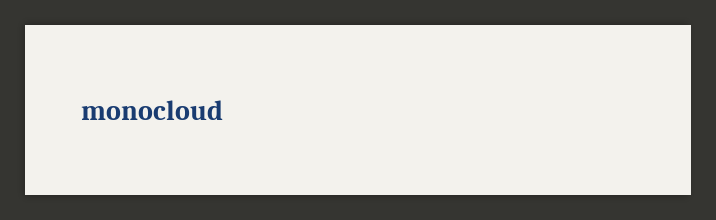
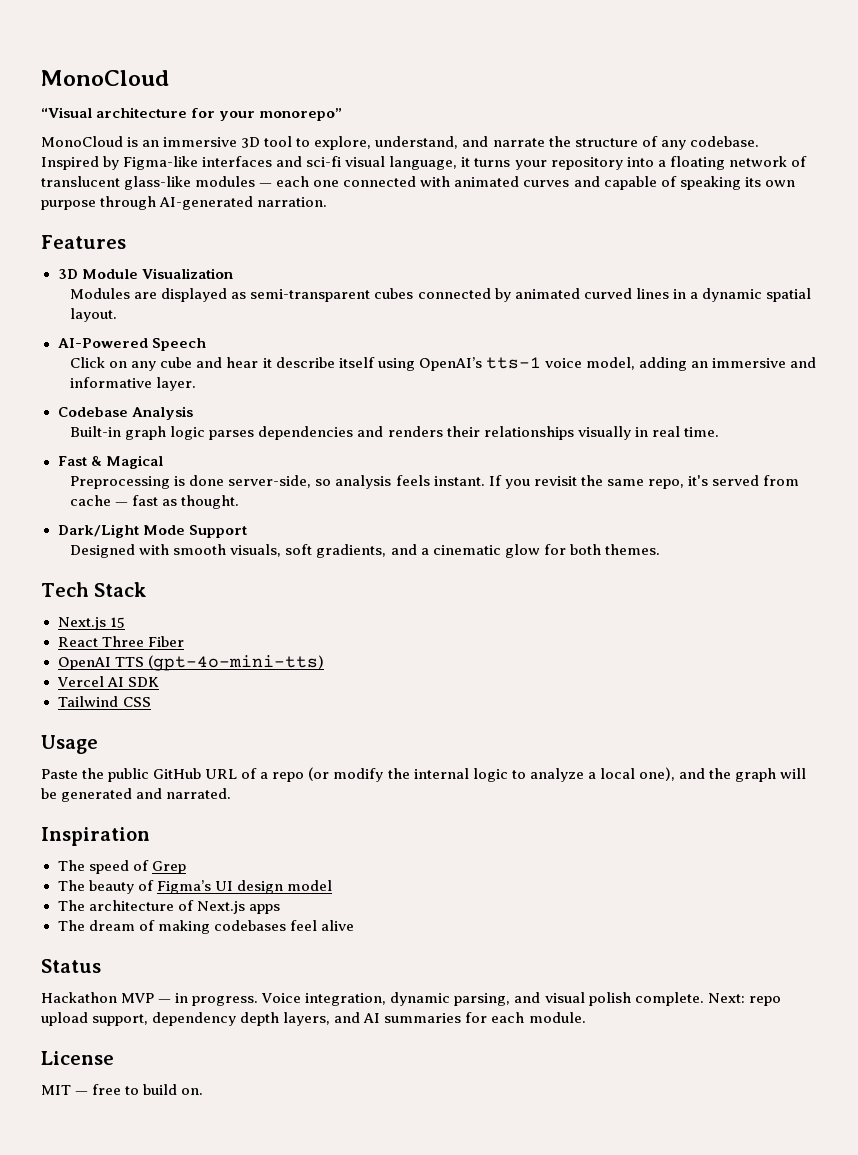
[81,100,223,120] monocloud -> [41,70,169,86] [41,107,343,121] [41,136,759,150] [41,156,807,170] [41,176,795,190] [41,196,328,210] [41,235,126,249] [57,268,233,279] [70,288,811,302] [70,308,118,322] [57,338,206,351] [70,357,817,371] [70,377,197,391] [57,406,193,420] [70,426,719,440] [57,455,163,469] [70,475,800,489] [70,495,240,509] [57,524,247,538] [70,544,660,558] [41,582,147,597] [57,617,125,630] [57,636,184,647] [57,655,324,671] [56,676,159,687] [57,696,151,707] [41,735,98,754] [41,767,807,782] [41,788,232,802] [41,827,150,846] [57,860,186,874] [57,880,332,894] [57,900,280,914] [57,920,354,934] [41,959,101,973] [41,992,781,1006] [41,1012,586,1026] [41,1051,114,1065] [41,1084,204,1095] MonoCloud // “Visual architecture for your monorepo” // MonoCloud is an immersive 3D tool to explore, understand, and narrate the structure of any codebase. Inspired by Figma-like interfaces and sci-fi visual language, it turns your repository into a floating network of translucent glass-like modules — each one connected with animated curves and capable of speaking its own purpose through AI-generated narration. // Features // 3D Module Visualization // Modules are displayed as semi-transparent cubes connected by animated curved lines in a dynamic spatial layout. // AI-Powered Speech // Click on any cube and hear it describe itself using OpenAI’s tts-1 voice model, adding an immersive and informative layer. // Codebase Analysis // Built-in graph logic parses dependencies and renders their relationships visually in real time. // Fast & Magical // Preprocessing is done server-side, so analysis feels instant. If you revisit the same repo, it's served from cache — fast as thought. // Dark/Light Mode Support // Designed with smooth visuals, soft gradients, and a cinematic glow for both themes. // Tech Stack // Next.js 15 // React Three Fiber // OpenAI TTS (gpt-4o-mini-tts) // Vercel AI SDK // Tailwind CSS // Usage // Paste the public GitHub URL of a repo (or modify the internal logic to analyze a local one), and the graph will be generated and narrated. // Inspiration // The speed of Grep // The beauty of Figma’s UI design model // The architecture of Next.js apps // The dream of making codebases feel alive // Status // Hackathon MVP — in progress. Voice integration, dynamic parsing, and visual polish complete. Next: repo upload support, dependency depth layers, and AI summaries for each module. // License // MIT — free to build on.

